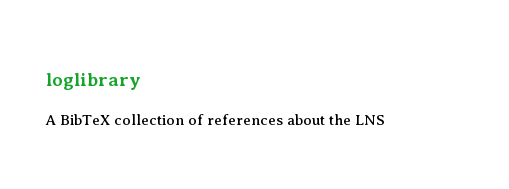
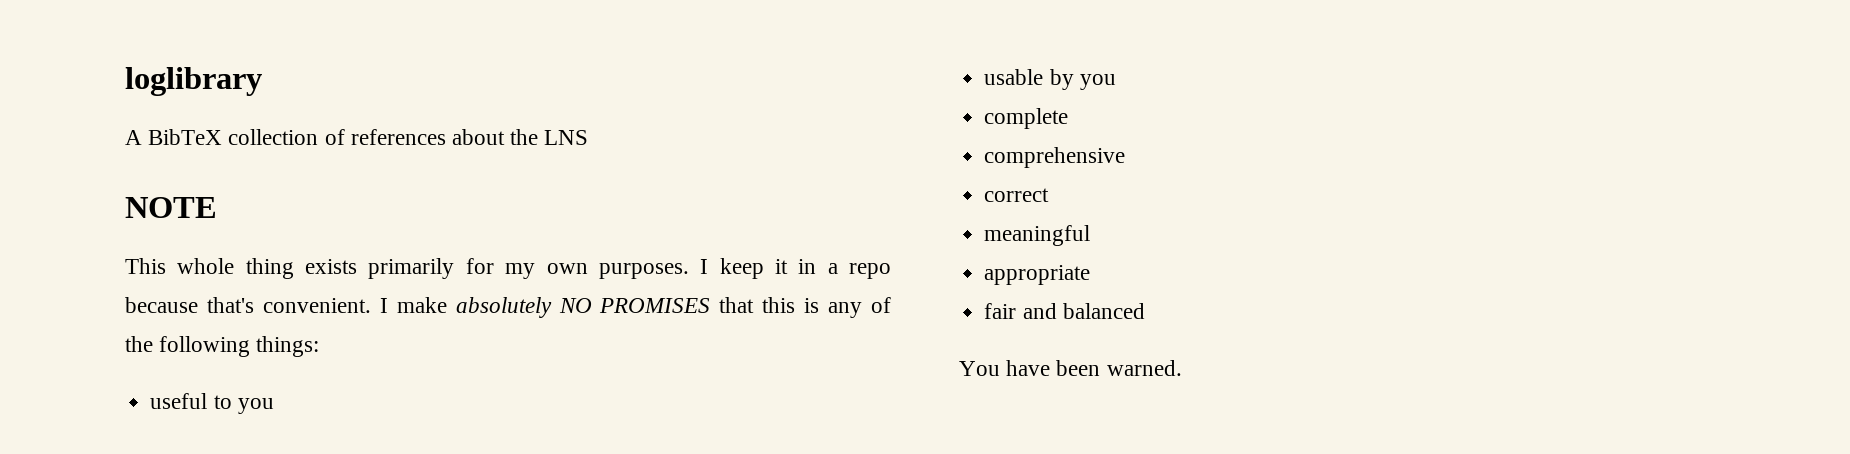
(386, 120) none -> [125,197,217,218] [125,258,892,279] [125,297,891,318] [125,336,320,357] [150,393,274,414] [984,69,1116,90] [984,108,1069,129] [984,147,1126,168] [984,188,1050,202] [984,225,1091,246] [984,265,1091,285] [984,303,1145,319] [959,360,1182,376] // NOTE // This whole thing exists primarily for my own purposes. I keep it in a repo because that's convenient. I make absolutely NO PROMISES that this is any of the following things: // useful to you // usable by you // complete // comprehensive // correct // meaningful // appropriate // fair and balanced // You have been warned.

